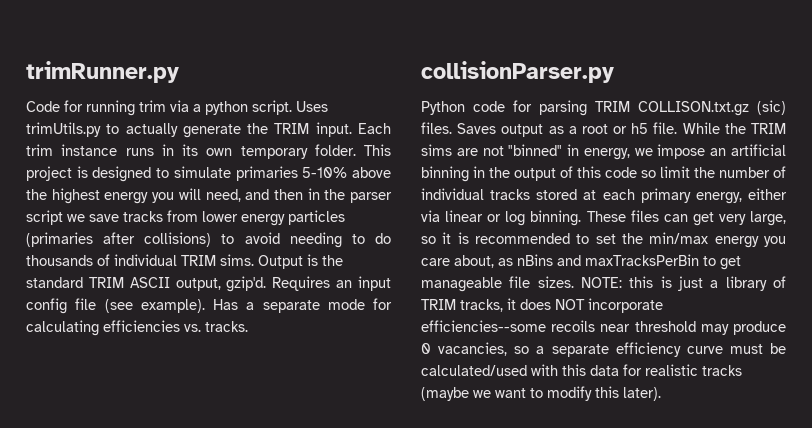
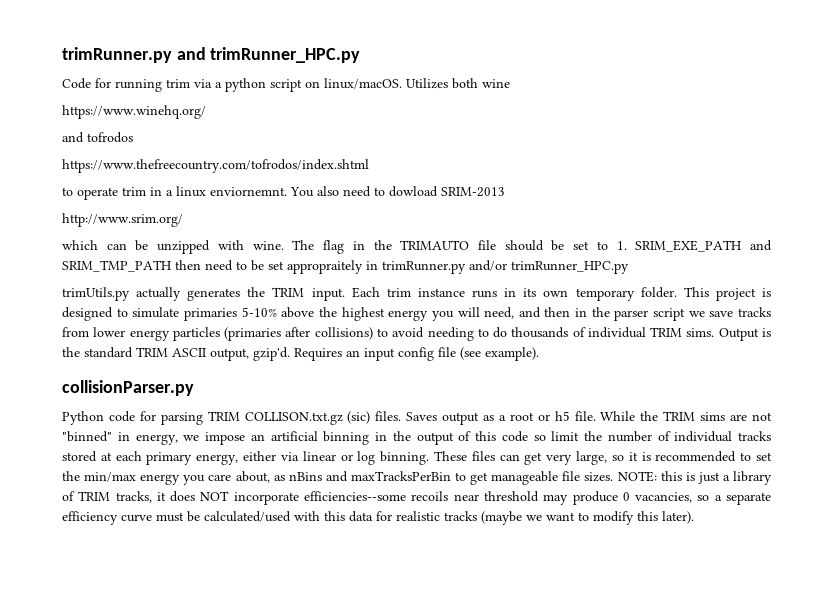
[26,61,179,83] trimRunner.py -> [62,47,361,63] trimRunner.py and trimRunner_HPC.py
[252,100,328,115] [26,122,241,138] script. Uses trimUtils.py to actually generate -> [270,78,510,92] [62,105,206,119] [62,132,133,143] [62,159,369,173] [62,186,505,200] [62,213,183,227] [62,240,772,254] [62,260,629,274] [62,287,241,301] script on linux/macOS. Utilizes both wine // https://www.winehq.org/ // and tofrodos // https://www.thefreecountry.com/tofrodos/index.shtml // to operate trim in a linux enviornemnt. You also need to dowload SRIM-2013 // http://www.srim.org/ // which can be unzipped with wine. The flag in the TRIMAUTO file should be set to 1. SRIM_EXE_PATH and SRIM_TMP_PATH then need to be set appropraitely in trimRunner.py and/or trimRunner_HPC.py // trimUtils.py actually generates
[213,298,392,313] [26,320,248,336] Has a separate mode for calculating efficiencies vs. tracks. -> (539, 354) none

